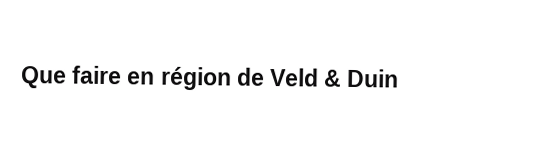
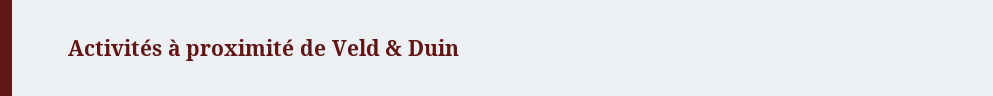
[20,65,232,91] Que faire en région -> [68,39,295,61] Activités à proximité

